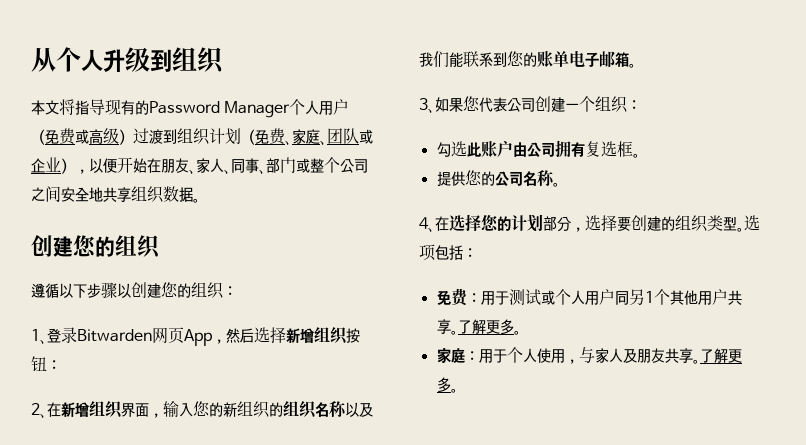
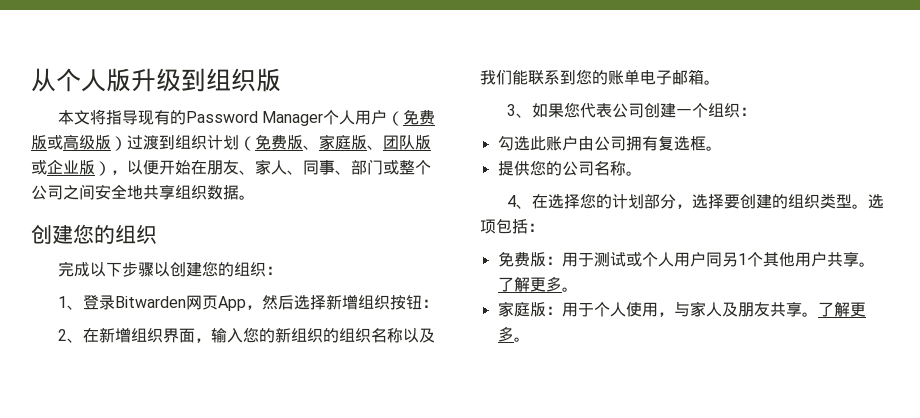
(103, 60) none -> [106,68,131,92] 版
(224, 60) none -> [256,68,281,92] 版
[75,128,119,144] 或高级 -> [31,134,111,150] 版或高级版
[285,128,373,145] [31,157,61,173] 、家庭、团队或企业 -> [287,134,431,150] [31,159,95,175] 版、家庭版、团队版或企业版
[31,283,59,298] 遵循 -> [57,261,90,277] 完成
(468, 297) none -> [529,252,546,267] 版
(465, 355) none -> [529,302,546,317] 版

